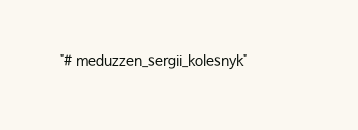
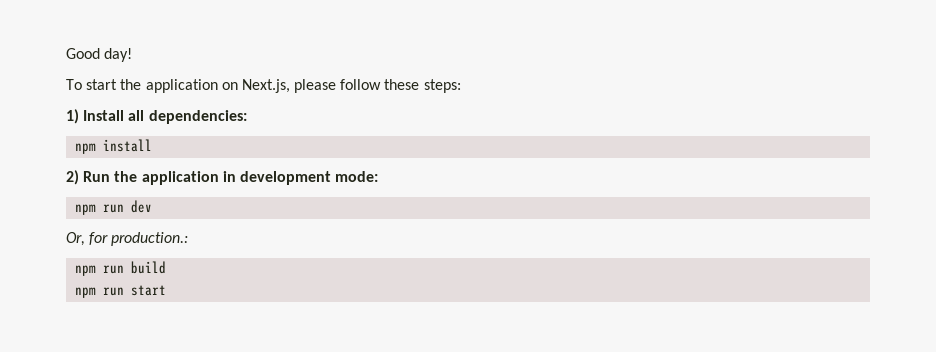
[60,54,247,70] "# meduzzen_sergii_kolesnyk" -> [66,48,133,62] [66,79,461,93] [66,109,247,124] [75,139,153,154] [66,170,379,185] [75,200,153,215] [66,232,189,246] [75,261,167,276] [75,285,167,298] Good day! // To start the application on Next.js, please follow these steps: // 1) Install all dependencies: // npm install // 2) Run the application in development mode: // npm run dev // Or, for production.: // npm run build // npm run start

